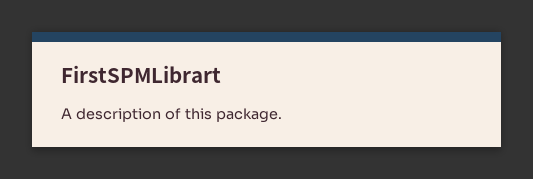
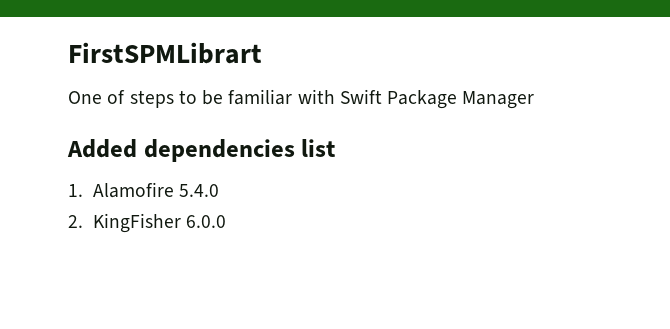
[61,108,282,123] A description of this package. -> [68,89,535,109] [67,139,336,162] [68,182,220,198] [68,213,227,233] One of steps to be familiar with Swift Package Manager // Added dependencies list // 1. Alamofire 5.4.0 // 2. KingFisher 6.0.0

